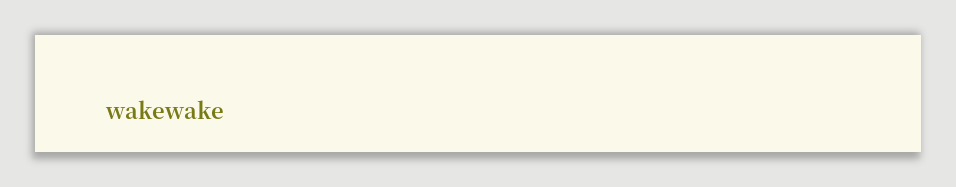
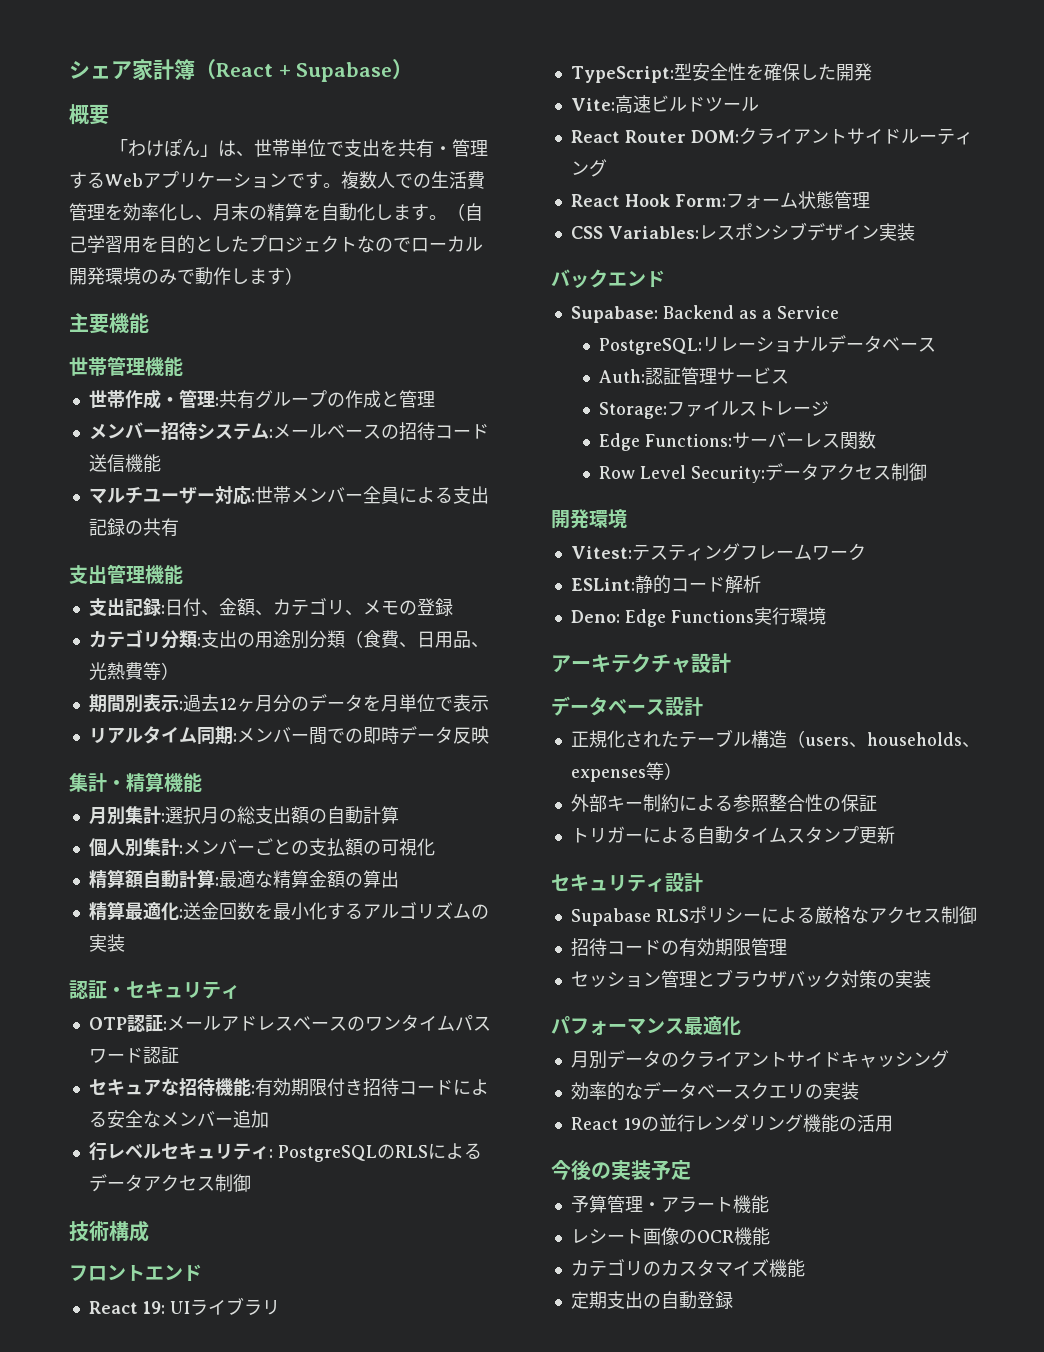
[105,100,224,119] wakewake -> [69,59,414,82] [69,104,109,125] [109,139,488,158] [69,171,485,189] [69,203,483,221] [69,235,483,254] [69,267,303,285] [69,313,149,334] [69,356,183,376] [88,389,435,409] [88,422,489,441] [88,454,161,473] [88,486,489,505] [88,518,179,537] [69,564,183,584] [88,598,453,617] [88,629,489,649] [88,662,179,681] [88,694,489,713] [88,726,489,745] [69,772,202,792] [88,806,399,825] [88,838,435,857] [88,869,399,889] [88,901,489,921] [88,934,125,952] [69,980,240,999] [88,1014,491,1032] [88,1046,179,1064] [88,1078,489,1097] [88,1110,269,1128] [88,1142,482,1162] [88,1174,251,1192] [69,1220,149,1242] [69,1264,202,1281] [88,1297,280,1316] [570,63,872,83] [570,95,759,114] [570,127,973,145] [570,159,607,177] [570,191,870,209] [570,222,915,241] [551,269,665,288] [570,305,839,323] [599,335,937,355] [599,367,790,385] [599,401,830,419] [599,431,877,451] [599,463,928,483] [551,509,627,529] [570,543,866,561] [570,575,761,594] [570,607,826,627] [551,653,731,673] [551,696,703,716] [570,729,980,748] [570,762,682,782] [570,794,877,813] [570,826,895,844] [551,872,703,892] [570,906,977,926] [570,938,787,957] [570,969,931,988] [551,1016,741,1036] [570,1050,949,1069] [570,1082,859,1101] [570,1114,893,1133] [551,1160,691,1180] [570,1195,769,1214] [570,1227,770,1246] [570,1259,805,1278] [570,1291,733,1309] シェア家計簿（React + Supabase） // 概要 // 「わけぽん」は、世帯単位で支出を共有・管理するWebアプリケーションです。複数人での生活費管理を効率化し、月末の精算を自動化します。（自己学習用を目的としたプロジェクトなのでローカル開発環境のみで動作します） // 主要機能 // 世帯管理機能 // 世帯作成・管理:共有グループの作成と管理 // メンバー招待システム:メールベースの招待コード送信機能 // マルチユーザー対応:世帯メンバー全員による支出記録の共有 // 支出管理機能 // 支出記録:日付、金額、カテゴリ、メモの登録 // カテゴリ分類:支出の用途別分類（食費、日用品、光熱費等） // 期間別表示:過去12ヶ月分のデータを月単位で表示 // リアルタイム同期:メンバー間での即時データ反映 // 集計・精算機能 // 月別集計:選択月の総支出額の自動計算 // 個人別集計:メンバーごとの支払額の可視化 // 精算額自動計算:最適な精算金額の算出 // 精算最適化:送金回数を最小化するアルゴリズムの実装 // 認証・セキュリティ // OTP認証:メールアドレスベースのワンタイムパスワード認証 // セキュアな招待機能:有効期限付き招待コードによる安全なメンバー追加 // 行レベルセキュリティ: PostgreSQLのRLSによるデータアクセス制御 // 技術構成 // フロントエンド // React 19: UIライブラリ // TypeScript:型安全性を確保した開発 // Vite:高速ビルドツール // React Router DOM:クライアントサイドルーティング // React Hook Form:フォーム状態管理 // CSS Variables:レスポンシブデザイン実装 // バックエンド // Supabase: Backend as a Service // PostgreSQL:リレーショナルデータベース // Auth:認証管理サービス // Storage:ファイルストレージ // Edge Functions:サーバーレス関数 // Row Level Security:データアクセス制御 // 開発環境 // Vitest:テスティングフレームワーク // ESLint:静的コード解析 // Deno: Edge Functions実行環境 // アーキテクチャ設計 // データベース設計 // 正規化されたテーブル構造（users、households、expenses等） // 外部キー制約による参照整合性の保証 // トリガーによる自動タイムスタンプ更新 // セキュリティ設計 // Supabase RLSポリシーによる厳格なアクセス制御 // 招待コードの有効期限管理 // セッション管理とブラウザバック対策の実装 // パフォーマンス最適化 // 月別データのクライアントサイドキャッシング // 効率的なデータベースクエリの実装 // React 19の並行レンダリング機能の活用 // 今後の実装予定 // 予算管理・アラート機能 // レシート画像のOCR機能 // カテゴリのカスタマイズ機能 // 定期支出の自動登録

